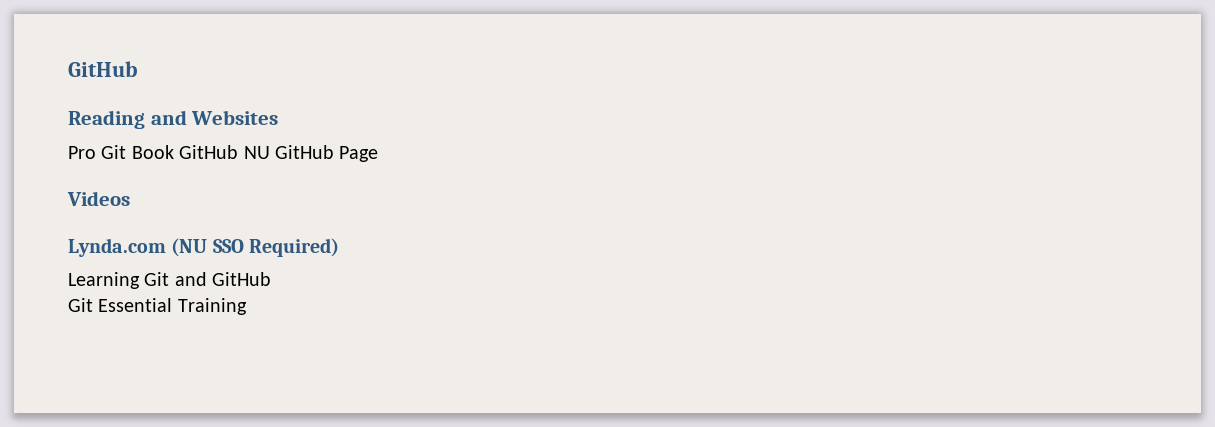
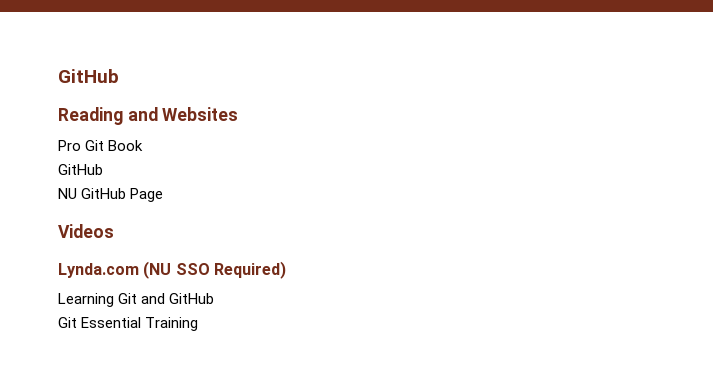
[179,145,239,159] GitHub -> [58,164,103,175] // GitHub //

